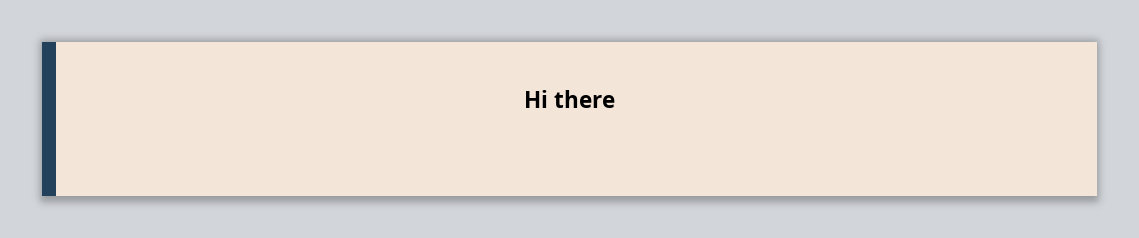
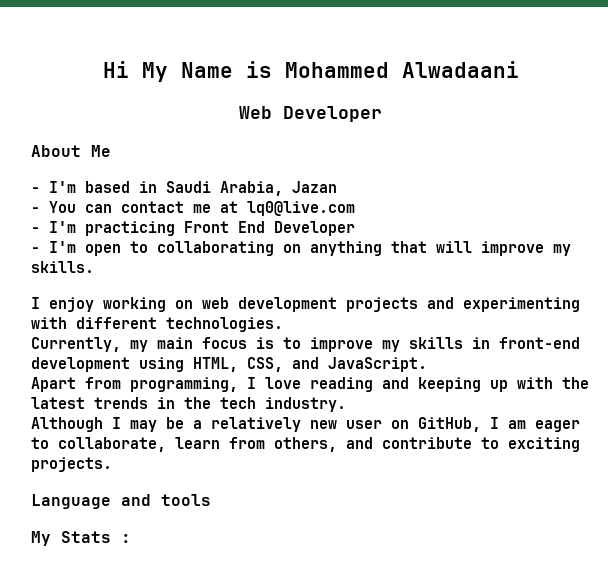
[554,90,616,108] there -> [141,61,519,82] [239,106,382,122] [31,145,111,157] [31,181,337,196] [31,201,355,216] [31,221,355,236] [31,241,571,256] [31,261,94,273] [31,297,580,312] [31,317,283,332] [31,337,580,352] [31,357,427,372] [31,377,589,392] [31,397,346,412] [31,417,580,432] [31,437,580,452] [31,457,112,472] [31,494,211,509] [31,531,131,546] My Name is Mohammed Alwadaani // Web Developer // About Me // - I'm based in Saudi Arabia, Jazan // - You can contact me at lq0@live.com // - I'm practicing Front End Developer // - I'm open to collaborating on anything that will improve my skills. // I enjoy working on web development projects and experimenting with different technologies. // Currently, my main focus is to improve my skills in front-end development using HTML, CSS, and JavaScript. // Apart from programming, I love reading and keeping up with the latest trends in the tech industry. // Although I may be a relatively new user on GitHub, I am eager to collaborate, learn from others, and contribute to exciting projects. // Language and tools // My Stats :

